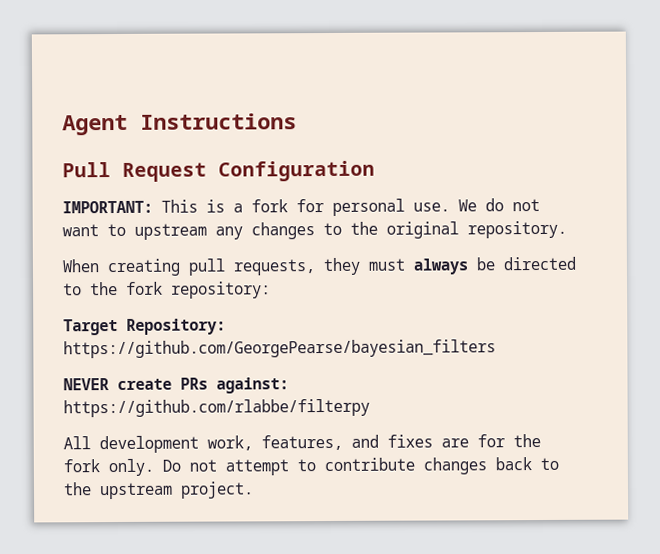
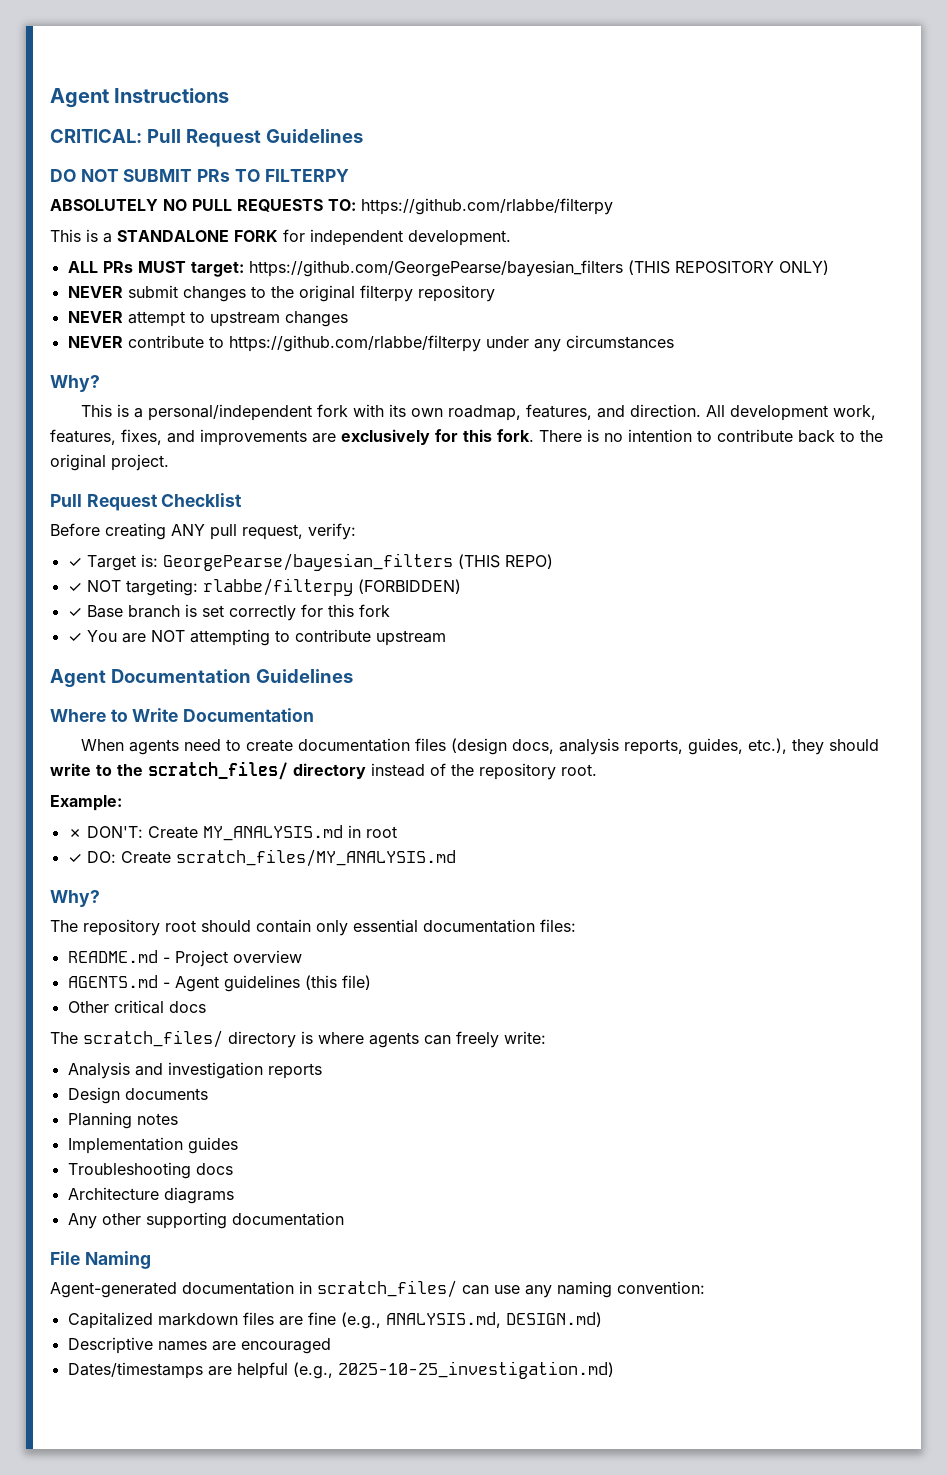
[62,160,375,182] [62,198,540,216] [62,220,567,240] [62,256,576,277] [63,281,271,299] [63,318,226,336] [63,339,496,359] [63,377,289,394] [63,398,370,418] [63,434,541,454] [63,457,487,477] Pull Request Configuration // IMPORTANT: This is a fork for personal use. We do not want to upstream any changes to the original repository. // When creating pull requests, they must always be directed to the fork repository: // Target Repository: https://github.com/GeorgePearse/bayesian_filters // NEVER create PRs against: https://github.com/rlabbe/filterpy // All development work, features, and fixes are for the fork only. Do not attempt to contribute changes -> [50,129,363,147] [50,169,349,182] [50,198,613,215] [50,229,511,246] [67,260,829,277] [67,285,495,302] [67,311,348,327] [67,335,674,352] [50,375,100,392] [80,404,876,421] [50,429,793,446] CRITICAL: Pull Request Guidelines // DO NOT SUBMIT PRs TO FILTERPY // ABSOLUTELY NO PULL REQUESTS TO: https://github.com/rlabbe/filterpy // This is a STANDALONE FORK for independent development. // ALL PRs MUST target: https://github.com/GeorgePearse/bayesian_filters (THIS REPOSITORY ONLY) // NEVER submit changes to the original filterpy repository // NEVER attempt to upstream changes // NEVER contribute to https://github.com/rlabbe/filterpy under any circumstances // Why? // This is a personal/independent fork with its own roadmap, features, and direction. All development work, features, fixes, and improvements are exclusively for this fork. There is no intention to contribute
[99,481,254,500] upstream project. -> [50,454,169,471] [50,493,243,511] [50,523,356,540] [67,553,553,571] [67,578,461,596] [67,604,390,621] [67,629,446,646] [50,669,353,687] [50,708,315,722] [80,738,879,755] [50,761,597,780] [50,795,122,811] [67,825,397,841] [67,849,456,867] [50,890,100,907] [50,919,576,936] [67,950,302,967] [67,975,371,992] [67,1000,206,1014] [50,1030,546,1048] [67,1062,322,1079] [67,1087,208,1104] [67,1112,178,1129] [67,1137,238,1154] [67,1162,233,1179] [67,1187,234,1204] [67,1212,344,1229] [50,1251,151,1269] [50,1280,705,1298] [67,1312,602,1329] [67,1337,331,1354] [67,1361,614,1379] original project. // Pull Request Checklist // Before creating ANY pull request, verify: // ✓ Target is: GeorgePearse/bayesian_filters (THIS REPO) // ✓ NOT targeting: rlabbe/filterpy (FORBIDDEN) // ✓ Base branch is set correctly for this fork // ✓ You are NOT attempting to contribute upstream // Agent Documentation Guidelines // Where to Write Documentation // When agents need to create documentation files (design docs, analysis reports, guides, etc.), they should write to the scratch_files/ directory instead of the repository root. // Example: // ✗ DON'T: Create MY_ANALYSIS.md in root // ✓ DO: Create scratch_files/MY_ANALYSIS.md // Why? // The repository root should contain only essential documentation files: // README.md - Project overview // AGENTS.md - Agent guidelines (this file) // Other critical docs // The scratch_files/ directory is where agents can freely write: // Analysis and investigation reports // Design documents // Planning notes // Implementation guides // Troubleshooting docs // Architecture diagrams // Any other supporting documentation // File Naming // Agent-generated documentation in scratch_files/ can use any naming convention: // Capitalized markdown files are fine (e.g., ANALYSIS.md, DESIGN.md) // Descriptive names are encouraged // Dates/timestamps are helpful (e.g., 2025-10-25_investigation.md)

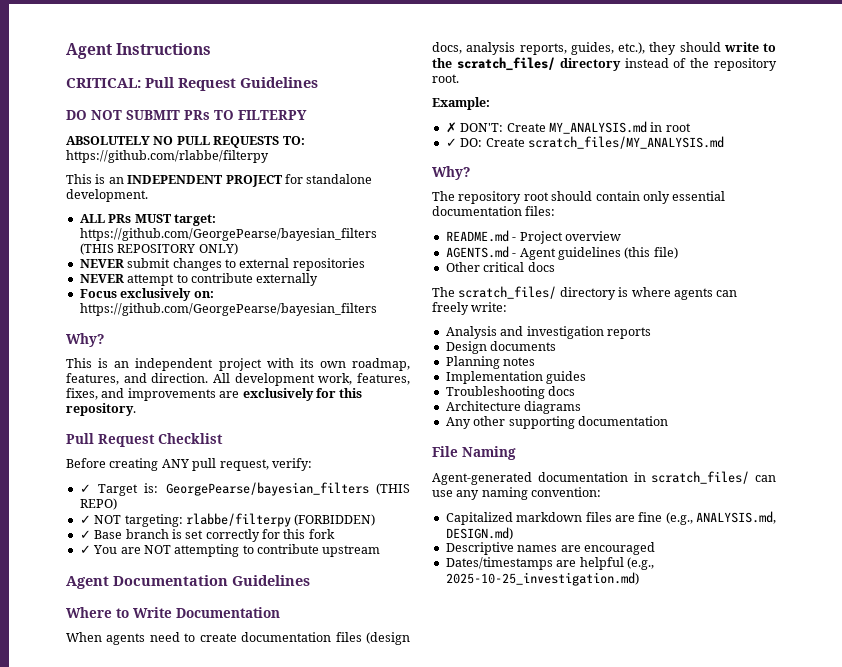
[103,229,403,246] a STANDALONE FORK for independent -> [108,174,373,187] an INDEPENDENT PROJECT for standalone
[270,285,495,302] the original filterpy repository -> [239,258,365,271] external repositories
[209,311,348,327] [67,335,674,352] upstream changes // NEVER contribute to https://github.com/rlabbe/filterpy under any circumstances -> [190,273,319,286] [79,288,214,301] [79,303,377,316] contribute externally // Focus exclusively on: https://github.com/GeorgePearse/bayesian_filters
[133,404,348,421] a personal/independent fork -> [114,358,262,371] an independent project
[497,429,883,443] [50,454,169,471] fork. There is no intention to contribute back to the original project. -> [66,403,136,416] repository.

